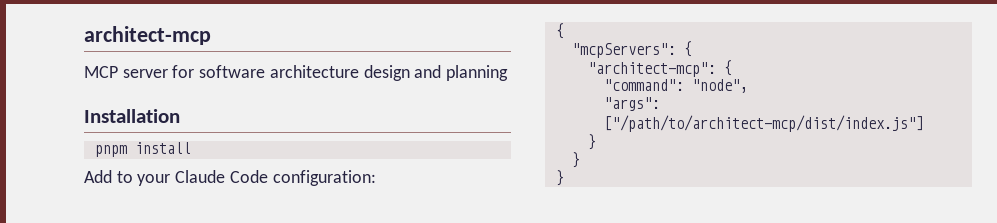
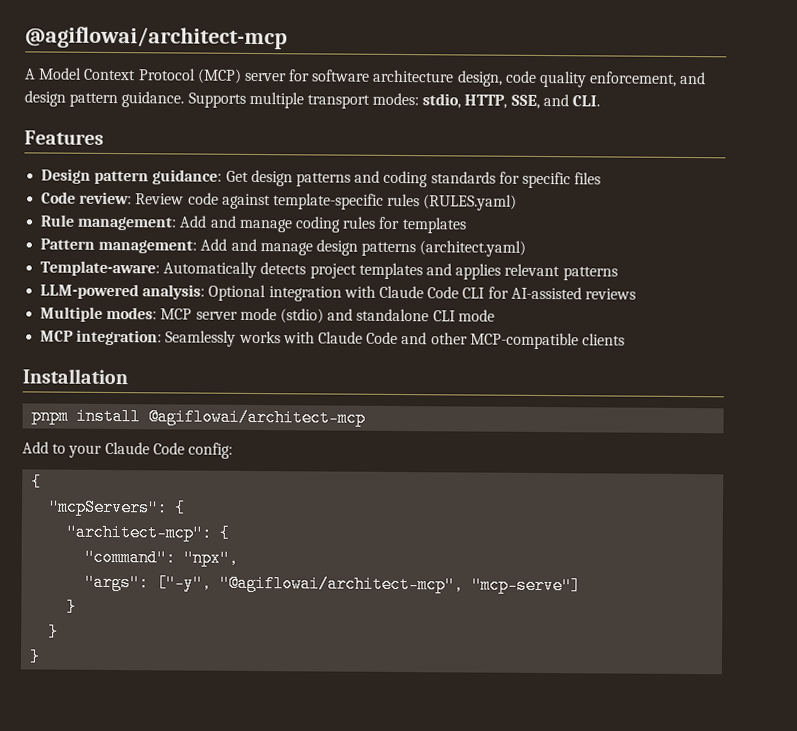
[84,26,211,45] [84,65,509,81] architect-mcp // MCP server for software architecture design and planning -> [25,26,288,50] [24,67,707,88] [24,90,601,109] [24,130,104,145] [41,168,602,189] [41,191,518,211] [40,214,467,234] [40,238,527,257] [40,260,618,281] [40,283,636,302] [40,306,495,324] [40,329,625,350] @agiflowai/architect-mcp // A Model Context Protocol (MCP) server for software architecture design, code quality enforcement, and design pattern guidance. Supports multiple transport modes: stdio, HTTP, SSE, and CLI. // Features // Design pattern guidance: Get design patterns and coding standards for specific files // Code review: Review code against template-specific rules (RULES.yaml) // Rule management: Add and manage coding rules for templates // Pattern management: Add and manage design patterns (architect.yaml) // Template-aware: Automatically detects project templates and applies relevant patterns // LLM-powered analysis: Optional integration with Claude Code CLI for AI-assisted reviews // Multiple modes: MCP server mode (stdio) and standalone CLI mode // MCP integration: Seamlessly works with Claude Code and other MCP-compatible clients
(191, 148) none -> [148,408,367,427] @agiflowai/architect-mcp
[272,170,376,186] configuration: -> [187,442,233,459] config:
[691,79,748,93] "node", -> [183,549,240,567] "npx",
[603,115,924,132] ["/path/to/architect-mcp/dist/index.js"] -> [156,574,582,595] ["-y", "@agiflowai/architect-mcp", "mcp-serve"]

